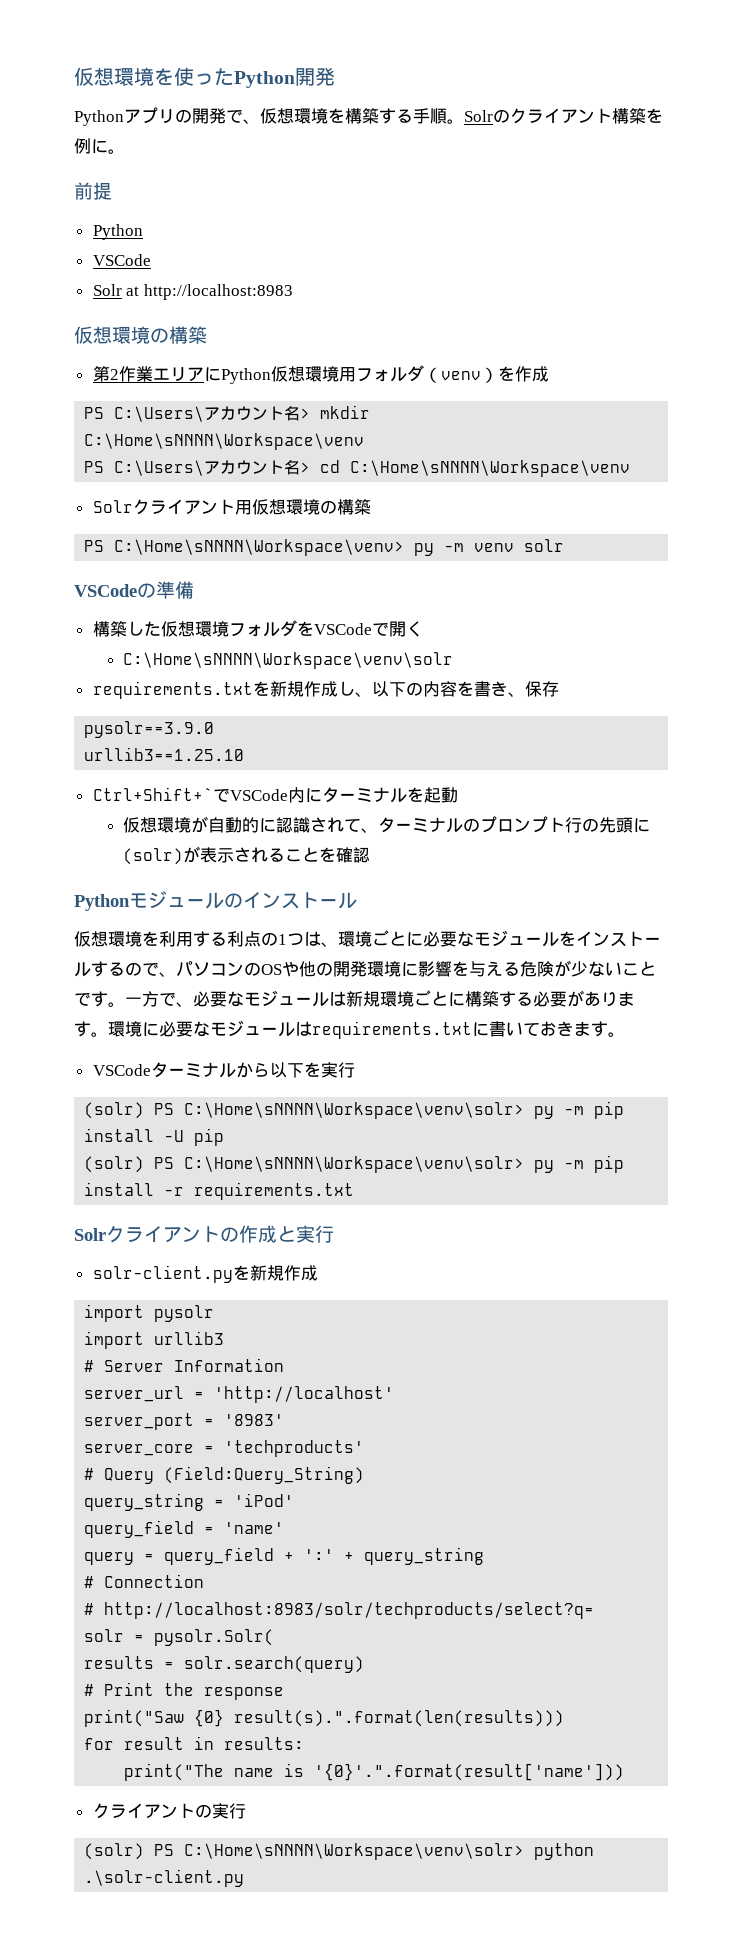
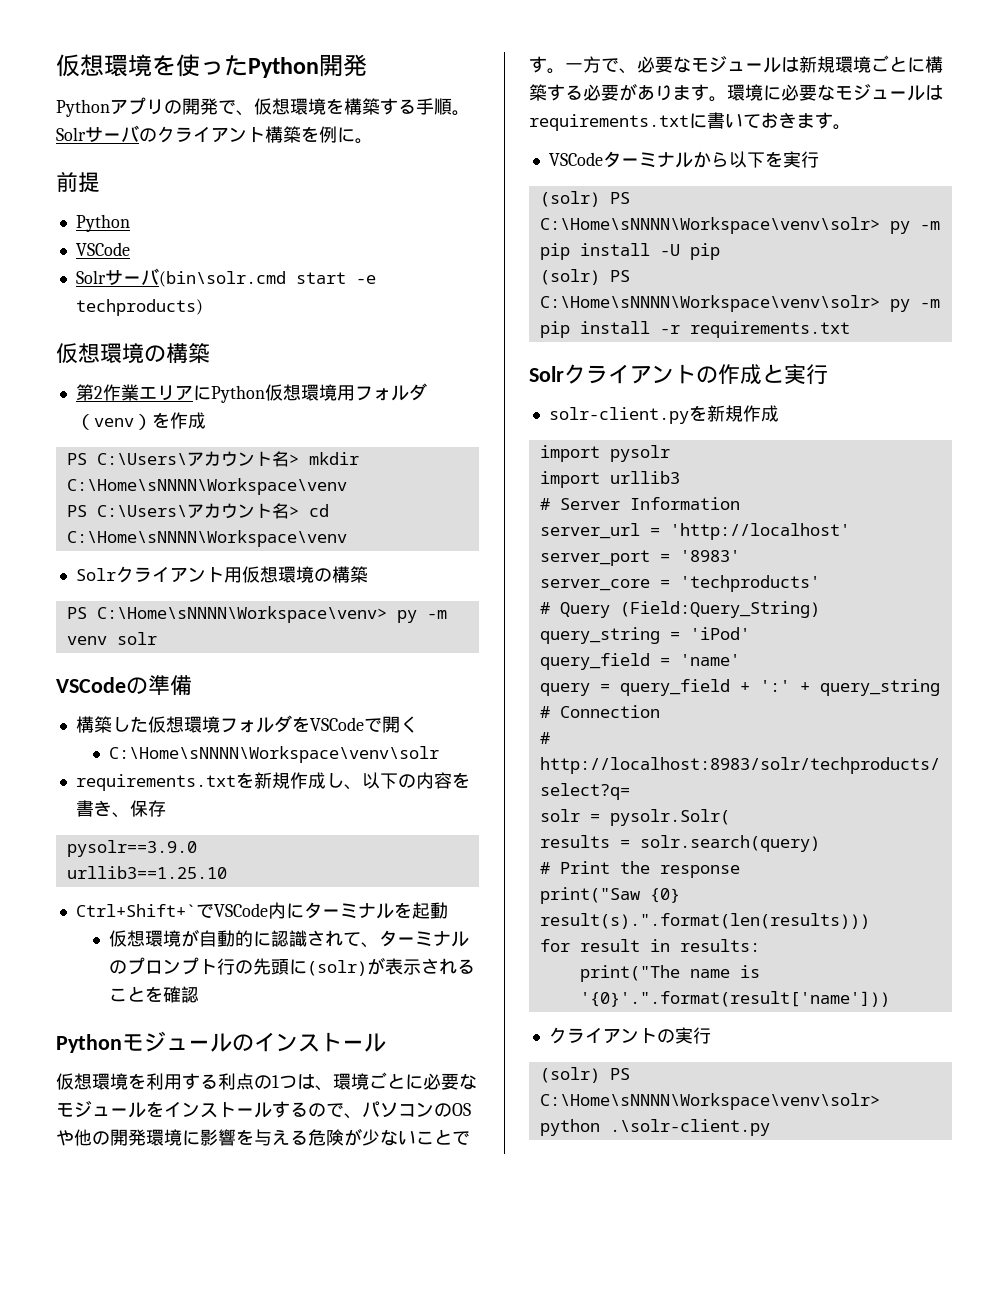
(493, 116) none -> [85,125,139,143] サーバ
[126,284,293,300] at http://localhost:8983 -> [104,268,376,287] [75,299,203,316] サーバ(bin\solr.cmd start -e techproducts)

